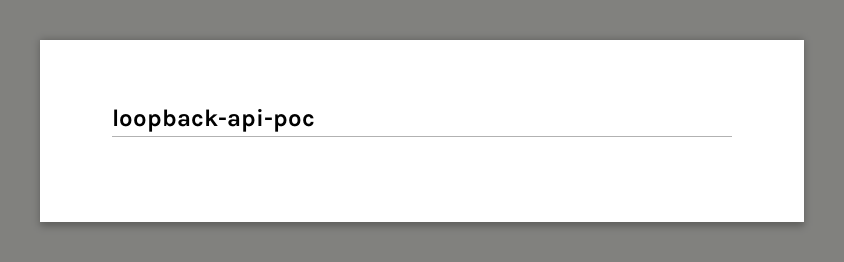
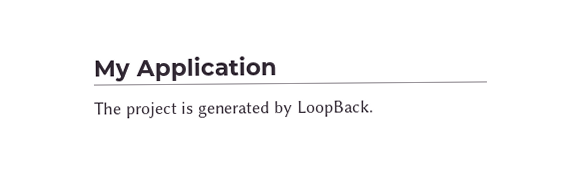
[112,108,315,132] loopback-api-poc -> [93,56,277,82] [94,100,374,119] My Application // The project is generated by LoopBack.

